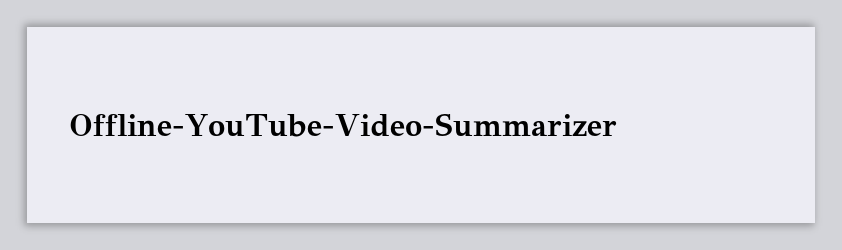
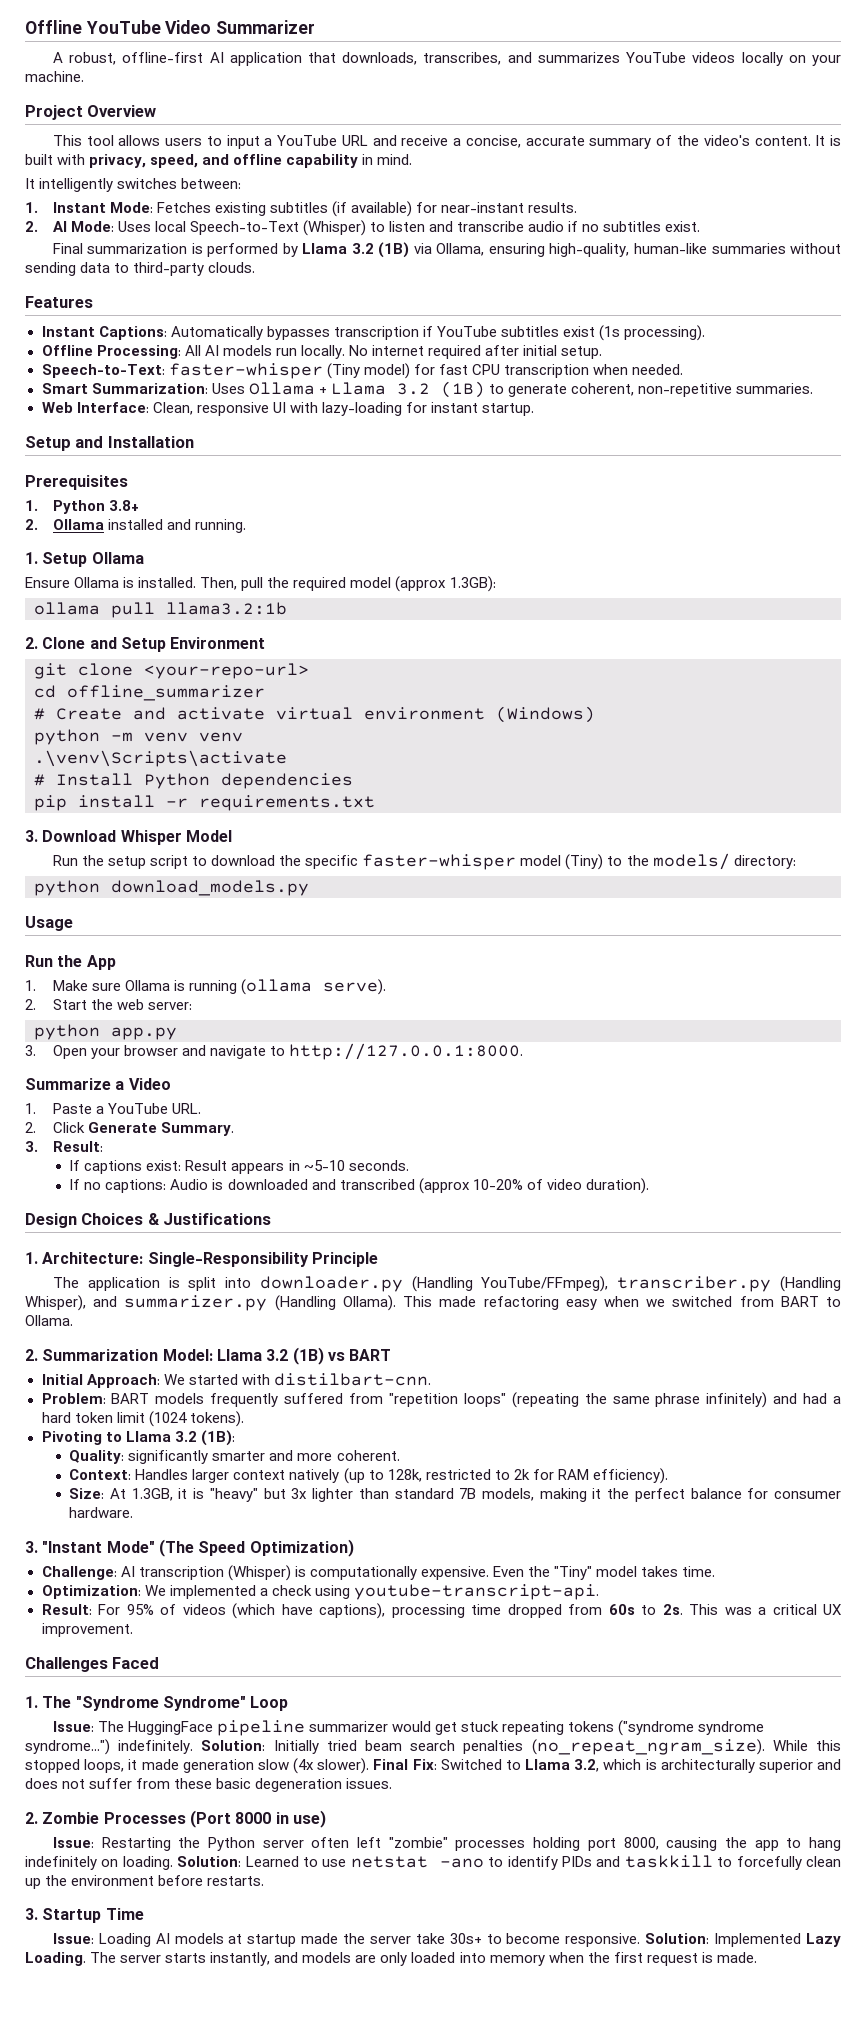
[69,113,617,137] Offline-YouTube-Video-Summarizer -> [25,20,316,34] [52,52,842,66] [25,71,84,82] [25,105,157,120] [52,135,841,149] [25,154,413,168] [25,178,242,192] [25,201,578,217] [25,220,701,236] [52,242,841,258] [25,262,256,276] [25,296,93,308] [41,325,705,341] [41,345,603,359] [41,363,683,379] [41,381,813,398] [41,402,534,416] [25,436,194,451] [25,475,128,490] [25,500,139,514] [25,519,246,533] [25,552,144,567] [25,576,496,592] [34,602,287,618] [25,637,266,652] [34,663,309,679] [34,685,265,701] [34,706,595,723] [34,729,243,745] [34,750,287,767] [34,773,353,789] [34,795,375,811] [25,830,232,845] [52,853,796,870] [34,880,309,896] [25,916,73,931] [25,955,116,970] [25,979,387,995] [25,999,192,1010] [34,1024,177,1040] [25,1043,524,1060] [25,1078,171,1090] [25,1103,201,1114] [25,1122,234,1136] [25,1141,103,1152] [69,1160,409,1174] [69,1178,649,1194] [25,1213,272,1228] [25,1252,378,1267] [52,1276,841,1292] [25,1295,841,1311] [25,1315,73,1326] [25,1347,392,1365] [41,1373,431,1388] [41,1392,841,1408] [41,1411,244,1427] [41,1430,235,1446] [69,1450,400,1464] [69,1468,668,1484] [69,1488,842,1502] [69,1507,134,1518] [25,1539,354,1557] [41,1565,716,1581] [41,1584,599,1600] [41,1603,842,1619] [41,1623,133,1637] [25,1657,160,1672] [25,1696,289,1711] [52,1720,765,1736] [25,1739,841,1755] [25,1758,841,1774] [25,1778,393,1792] [25,1810,326,1828] [52,1837,841,1851] [25,1855,842,1870] [25,1875,265,1889] [25,1908,144,1923] [52,1933,841,1947] [25,1952,757,1966] Offline YouTube Video Summarizer // A robust, offline-first AI application that downloads, transcribes, and summarizes YouTube videos locally on your machine. // Project Overview // This tool allows users to input a YouTube URL and receive a concise, accurate summary of the video's content. It is built with privacy, speed, and offline capability in mind. // It intelligently switches between: // 1. Instant Mode: Fetches existing subtitles (if available) for near-instant results. // 2. AI Mode: Uses local Speech-to-Text (Whisper) to listen and transcribe audio if no subtitles exist. // Final summarization is performed by Llama 3.2 (1B) via Ollama, ensuring high-quality, human-like summaries without sending data to third-party clouds. // Features // Instant Captions: Automatically bypasses transcription if YouTube subtitles exist (1s processing). // Offline Processing: All AI models run locally. No internet required after initial setup. // Speech-to-Text: faster-whisper (Tiny model) for fast CPU transcription when needed. // Smart Summarization: Uses Ollama + Llama 3.2 (1B) to generate coherent, non-repetitive summaries. // Web Interface: Clean, responsive UI with lazy-loading for instant startup. // Setup and Installation // Prerequisites // 1. Python 3.8+ // 2. Ollama installed and running. // 1. Setup Ollama // Ensure Ollama is installed. Then, pull the required model (approx 1.3GB): // ollama pull llama3.2:1b // 2. Clone and Setup Environment // git clone <your-repo-url> // cd offline_summarizer // # Create and activate virtual environment (Windows) // python -m venv venv // .\venv\Scripts\activate // # Install Python dependencies // pip install -r requirements.txt // 3. Download Whisper Model // Run the setup script to download the specific faster-whisper model (Tiny) to the models/ directory: // python download_models.py // Usage // Run the App // 1. Make sure Ollama is running (ollama serve). // 2. Start the web server: // python app.py // 3. Open your browser and navigate to http://127.0.0.1:8000. // Summarize a Video // 1. Paste a YouTube URL. // 2. Click Generate Summary. // 3. Result: // If captions exist: Result appears in ~5-10 seconds. // If no captions: Audio is downloaded and transcribed (approx 10-20% of video duration). // Design Choices & Justifications // 1. Architecture: Single-Responsibility Principle // The application is split into downloader.py (Handling YouTube/FFmpeg), transcriber.py (Handling Whisper), and summarizer.py (Handling Ollama). This made refactoring easy when we switched from BART to Ollama. // 2. Summarization Model: Llama 3.2 (1B) vs BART // Initial Approach: We started with distilbart-cnn. // Problem: BART models frequently suffered from "repetition loops" (repeating the same phrase infinitely) and had a hard token limit (1024 tokens). // Pivoting to Llama 3.2 (1B): // Quality: significantly smarter and more coherent. // Context: Handles larger context natively (up to 128k, restricted to 2k for RAM efficiency). // Size: At 1.3GB, it is "heavy" but 3x lighter than standard 7B models, making it the perfect balance for consumer hardware. // 3. "Instant Mode" (The Speed Optimization) // Challenge: AI transcription (Whisper) is computationally expensive. Even the "Tiny" model takes time. // Optimization: We implemented a check using youtube-transcript-api. // Result: For 95% of videos (which have captions), processing time dropped from 60s to 2s. This was a critical UX improvement. // Challenges Faced // 1. The "Syndrome Syndrome" Loop // Issue: The HuggingFace pipeline summarizer would get stuck repeating tokens ("syndrome syndrome syndrome...") indefinitely. Solution: Initially tried beam search penalties (no_repeat_ngram_size). While this stopped loops, it made generation slow (4x slower). Final Fix: Switched to Llama 3.2, which is architecturally superior and does not suffer from these basic degeneration issues. // 2. Zombie Processes (Port 8000 in use) // Issue: Restarting the Python server often left "zombie" processes holding port 8000, causing the app to hang indefinitely on loading. Solution: Learned to use netstat -ano to identify PIDs and taskkill to forcefully clean up the environment before restarts. // 3. Startup Time // Issue: Loading AI models at startup made the server take 30s+ to become responsive. Solution: Implemented Lazy Loading. The server starts instantly, and models are only loaded into memory when the first request is made.

